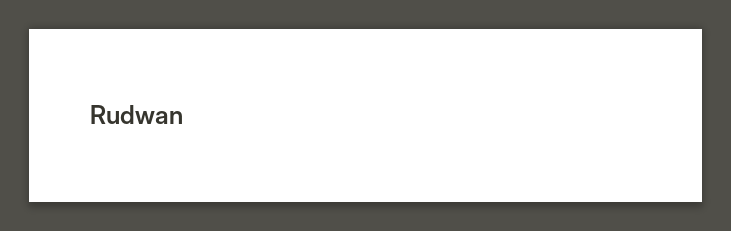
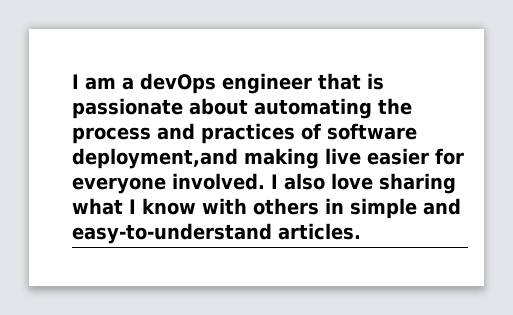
[90,105,183,124] Rudwan -> [72,73,384,94] [72,98,412,119] [72,123,417,144] [72,148,464,169] [72,173,456,194] [72,198,461,219] [72,223,361,244] I am a devOps engineer that is passionate about automating the process and practices of software deployment,and making live easier for everyone involved. I also love sharing what I know with others in simple and easy-to-understand articles.

